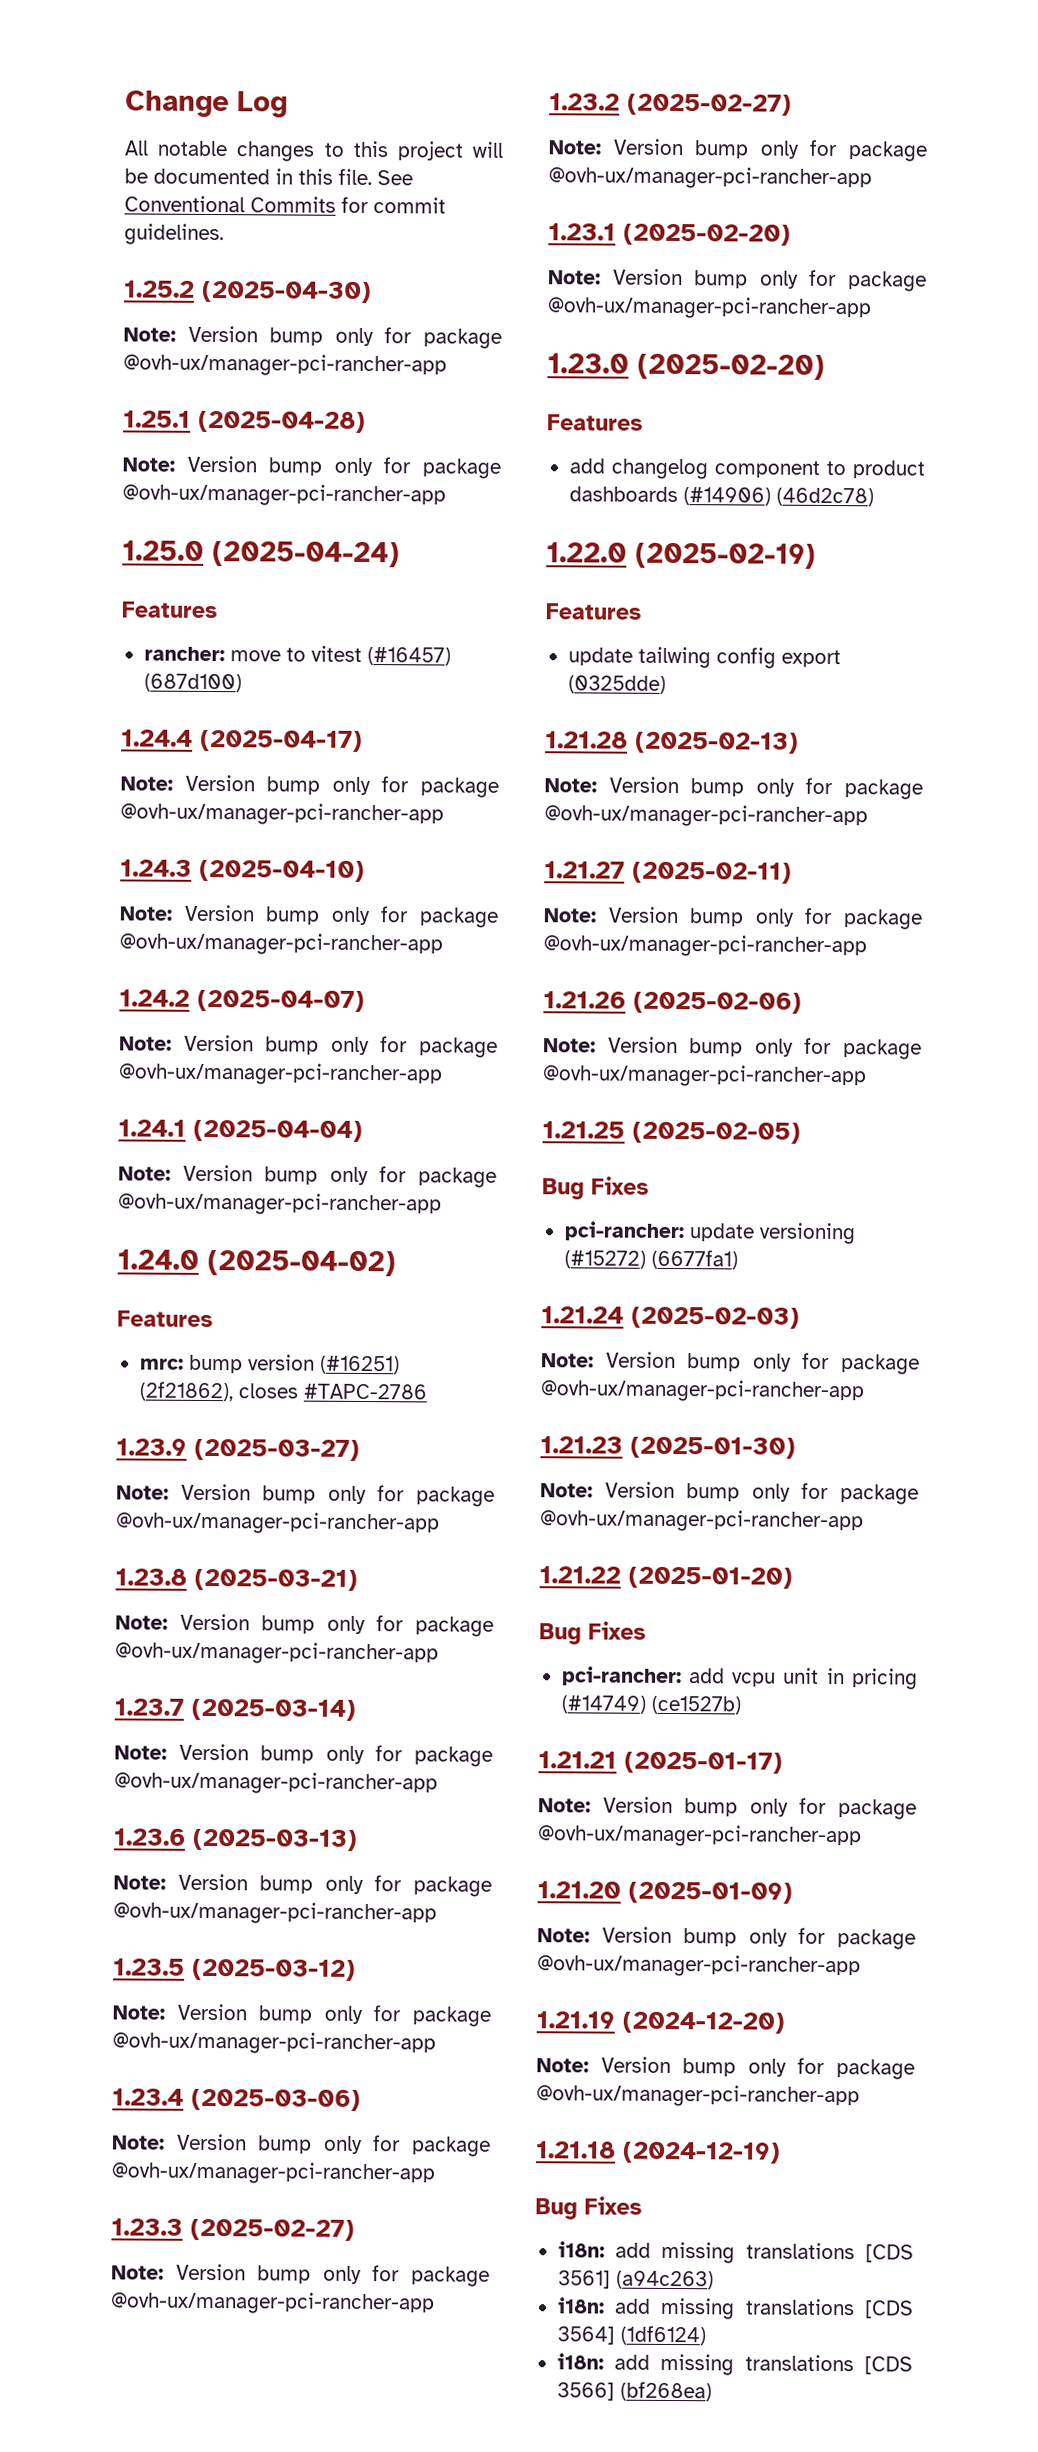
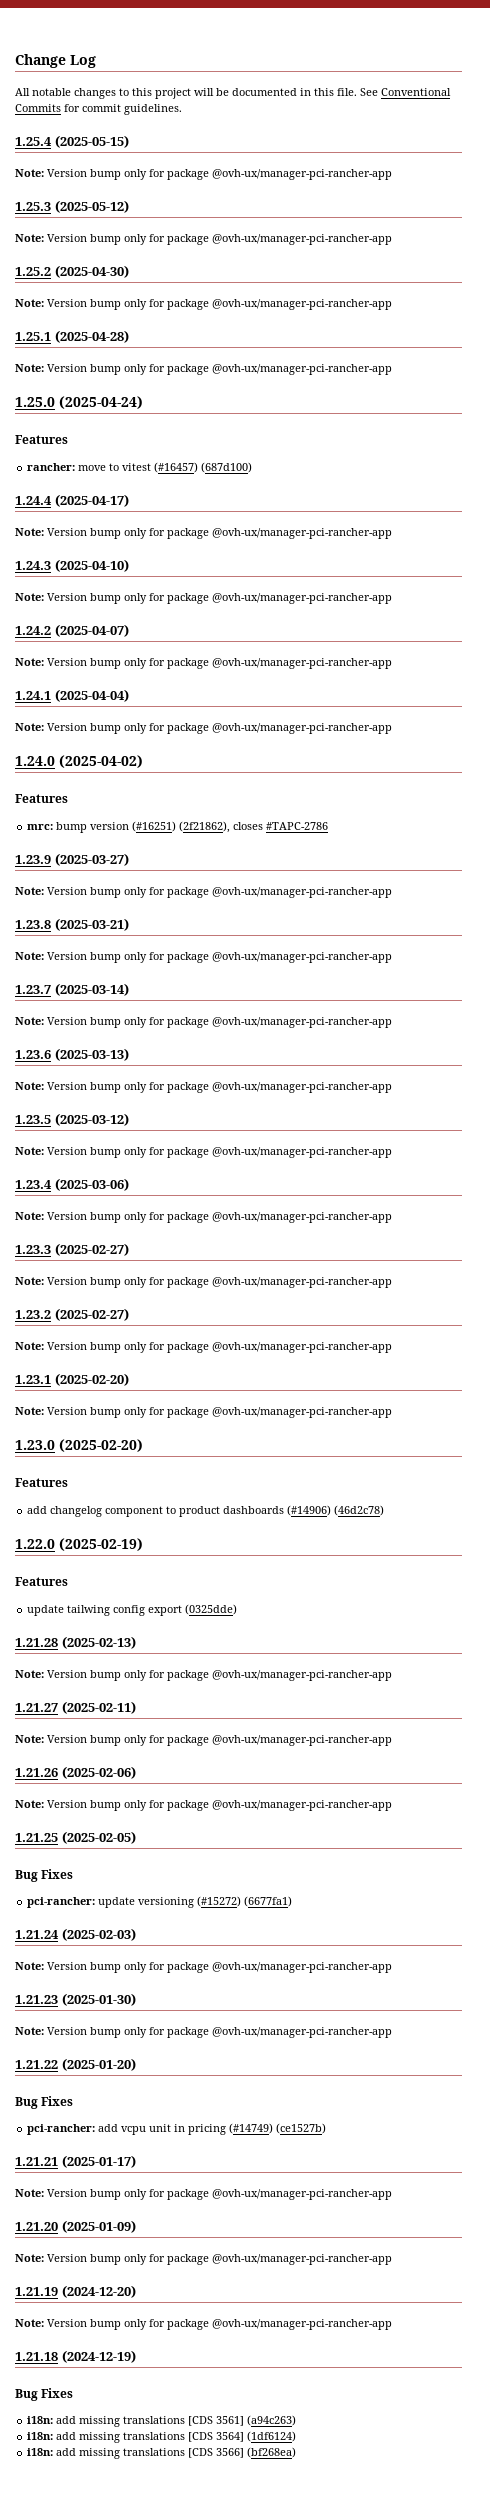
(224, 234) none -> [15,135,129,148] [15,169,392,180] [15,200,129,213] [15,234,392,245] // 1.25.4 (2025-05-15) // Note: Version bump only for package @ovh-ux/manager-pci-rancher-app // 1.25.3 (2025-05-12) // Note: Version bump only for package @ovh-ux/manager-pci-rancher-app

